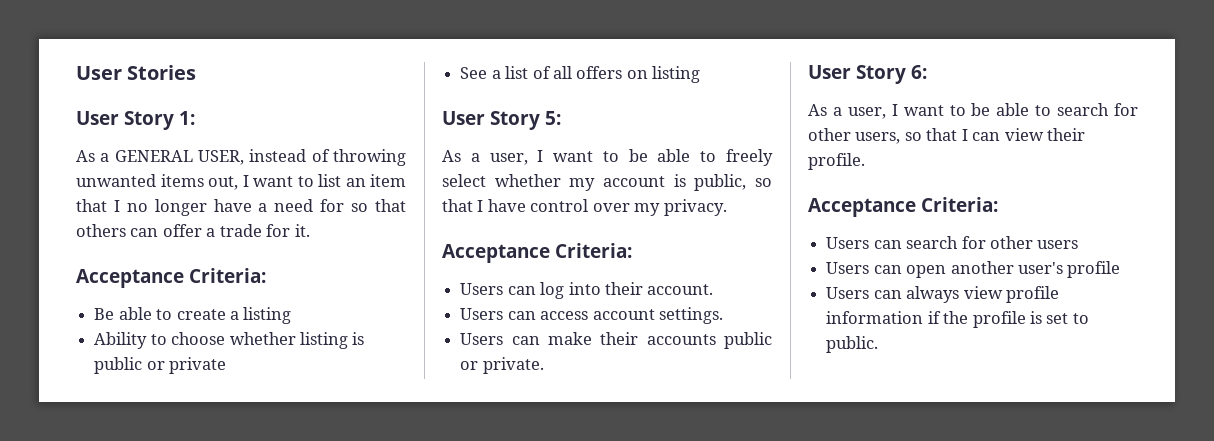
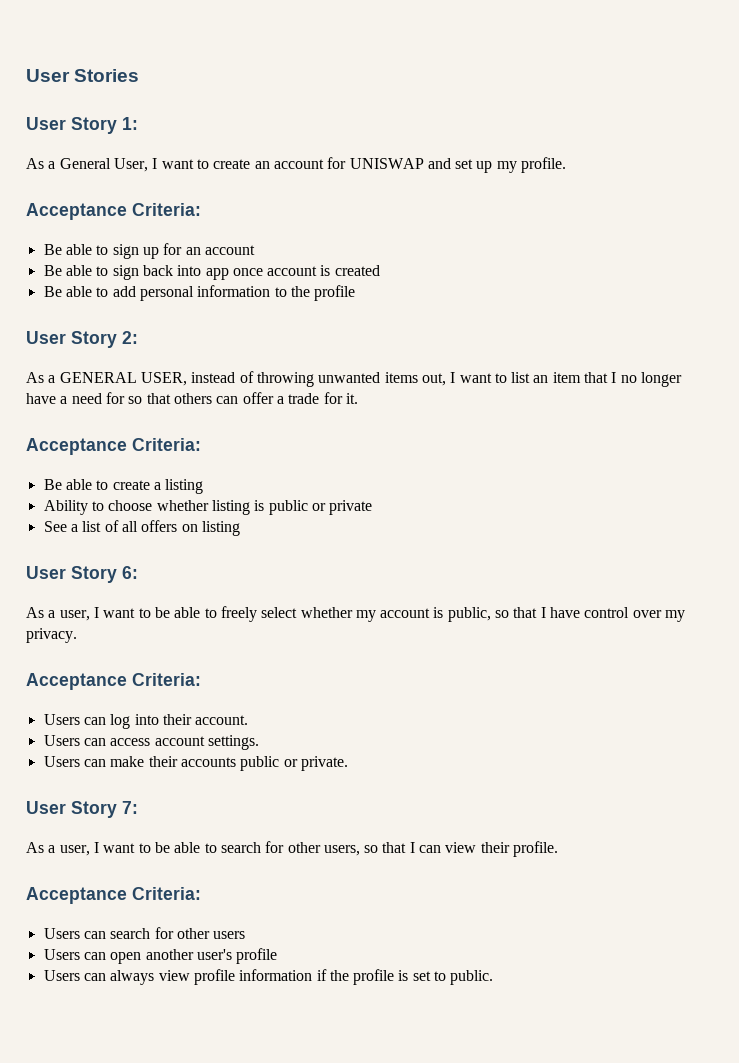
(195, 118) none -> [26,157,567,173] [26,203,201,220] [43,243,255,259] [43,265,380,280] [43,285,356,301] [26,331,138,348] // As a General User, I want to create an account for UNISWAP and set up my profile. // Acceptance Criteria: // Be able to sign up for an account // Be able to sign back into app once account is created // Be able to add personal information to the profile // User Story 2:
[545,111,561,125] 5: -> [122,566,138,579] 6:
[911,65,927,79] 6: -> [122,801,138,814] 7:

